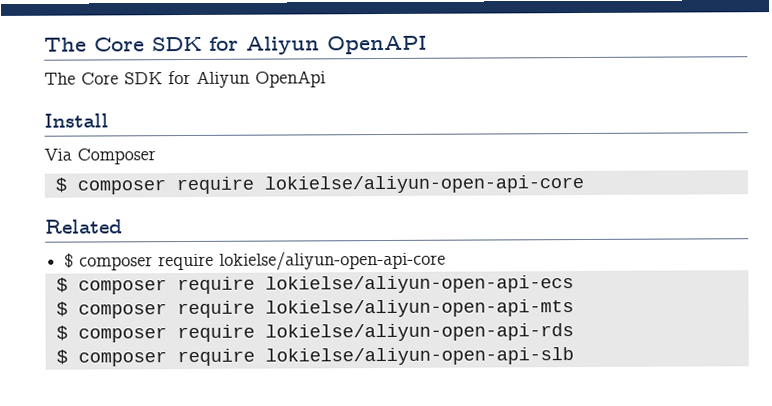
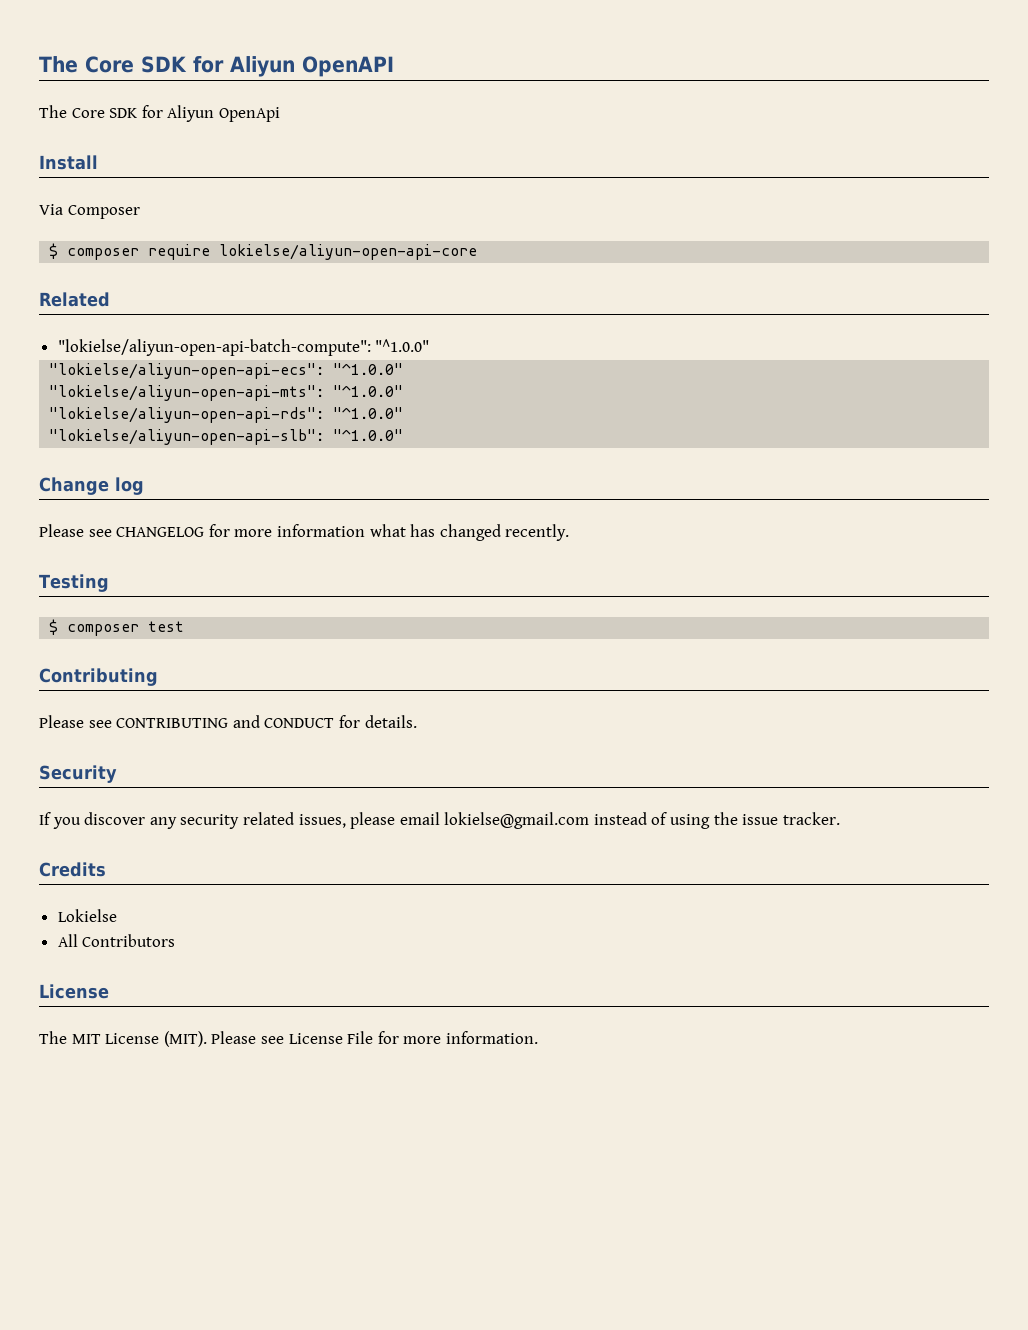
[64,250,447,271] [55,275,574,295] [55,299,574,319] [55,323,574,343] [55,347,574,367] $ composer require lokielse/aliyun-open-api-core // $ composer require lokielse/aliyun-open-api-ecs // $ composer require lokielse/aliyun-open-api-mts // $ composer require lokielse/aliyun-open-api-rds // $ composer require lokielse/aliyun-open-api-slb -> [57,339,430,356] [49,363,404,379] [49,385,404,401] [49,407,404,423] [49,429,404,445] [39,477,144,495] [39,524,570,541] [39,574,109,592] [49,619,185,636] [39,668,158,686] [39,715,417,728] [39,765,117,783] [39,812,840,829] [39,862,106,877] [57,909,117,922] [57,934,176,947] [39,984,109,999] [39,1031,538,1047] "lokielse/aliyun-open-api-batch-compute": "^1.0.0" // "lokielse/aliyun-open-api-ecs": "^1.0.0" // "lokielse/aliyun-open-api-mts": "^1.0.0" // "lokielse/aliyun-open-api-rds": "^1.0.0" // "lokielse/aliyun-open-api-slb": "^1.0.0" // Change log // Please see CHANGELOG for more information what has changed recently. // Testing // $ composer test // Contributing // Please see CONTRIBUTING and CONDUCT for details. // Security // If you discover any security related issues, please email lokielse@gmail.com instead of using the issue tracker. // Credits // Lokielse // All Contributors // License // The MIT License (MIT). Please see License File for more information.

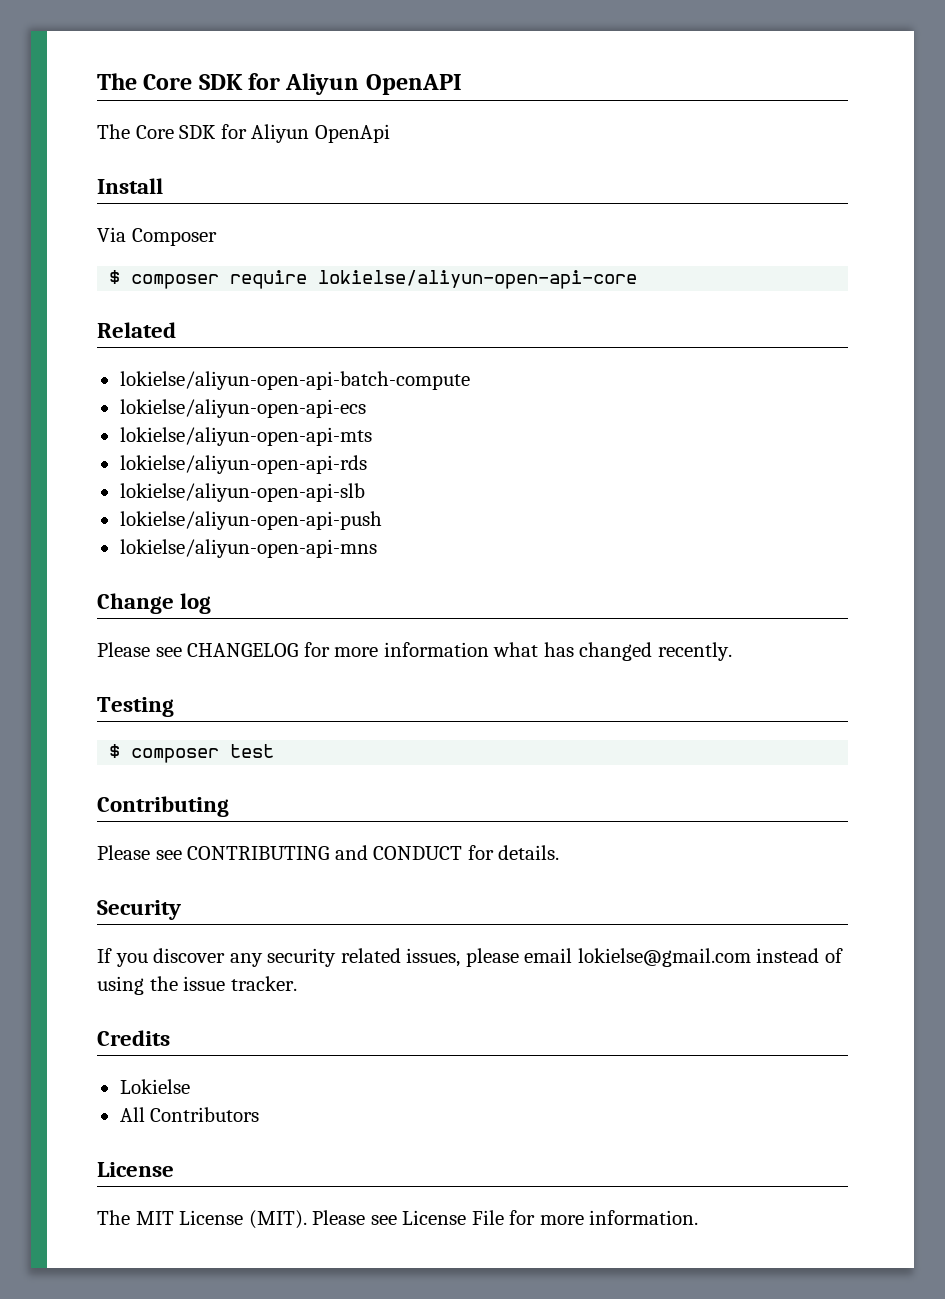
[57,339,430,356] [49,363,404,379] [49,385,404,401] [49,407,404,423] [49,429,404,445] "lokielse/aliyun-open-api-batch-compute": "^1.0.0" // "lokielse/aliyun-open-api-ecs": "^1.0.0" // "lokielse/aliyun-open-api-mts": "^1.0.0" // "lokielse/aliyun-open-api-rds": "^1.0.0" // "lokielse/aliyun-open-api-slb": "^1.0.0" -> [119,371,470,390] [119,399,366,418] [119,427,372,446] [119,455,367,474] [119,483,365,502] [119,511,382,530] [119,539,377,558] lokielse/aliyun-open-api-batch-compute // lokielse/aliyun-open-api-ecs // lokielse/aliyun-open-api-mts // lokielse/aliyun-open-api-rds // lokielse/aliyun-open-api-slb // lokielse/aliyun-open-api-push // lokielse/aliyun-open-api-mns

